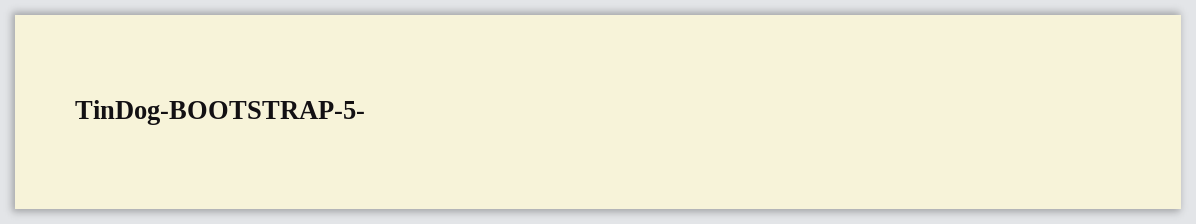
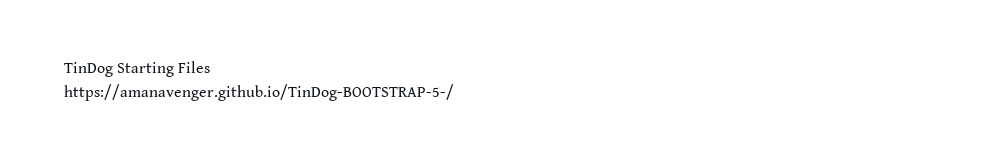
[75,100,365,125] TinDog-BOOTSTRAP-5- -> [64,61,211,77] [64,84,454,101] TinDog Starting Files // https://amanavenger.github.io/TinDog-BOOTSTRAP-5-/

